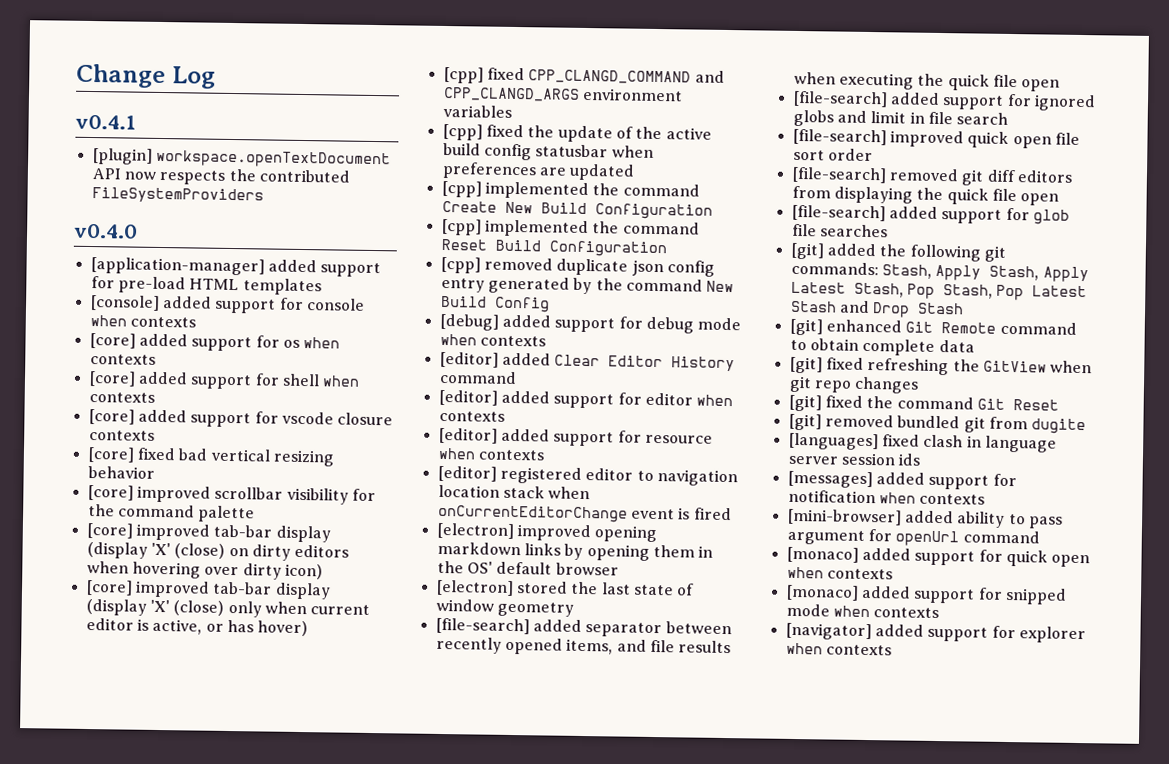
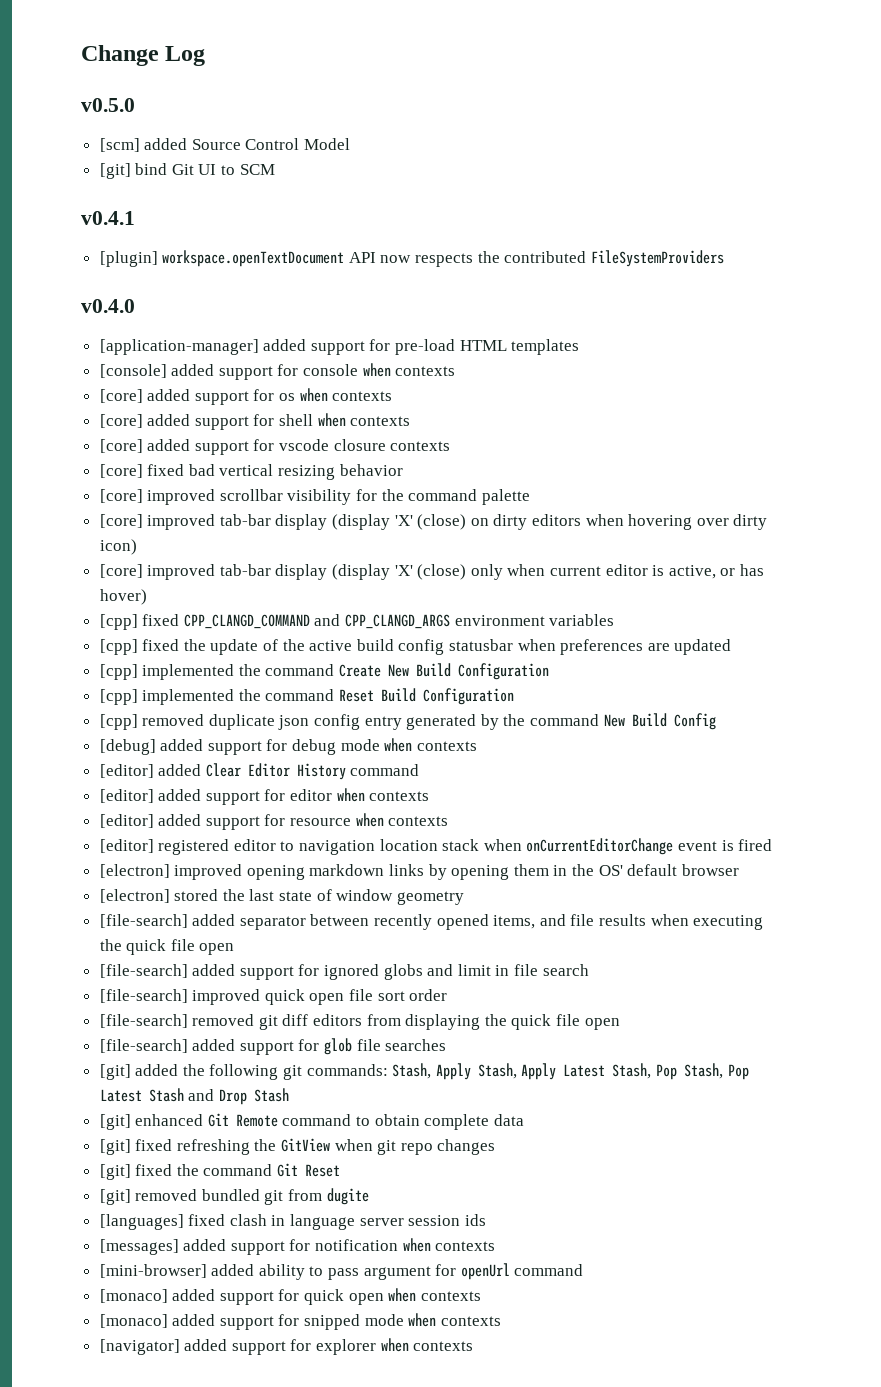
(216, 77) none -> [81,98,135,112] [99,138,351,152] [99,163,275,179] // v0.5.0 // [scm] added Source Control Model // [git] bind Git UI to SCM

